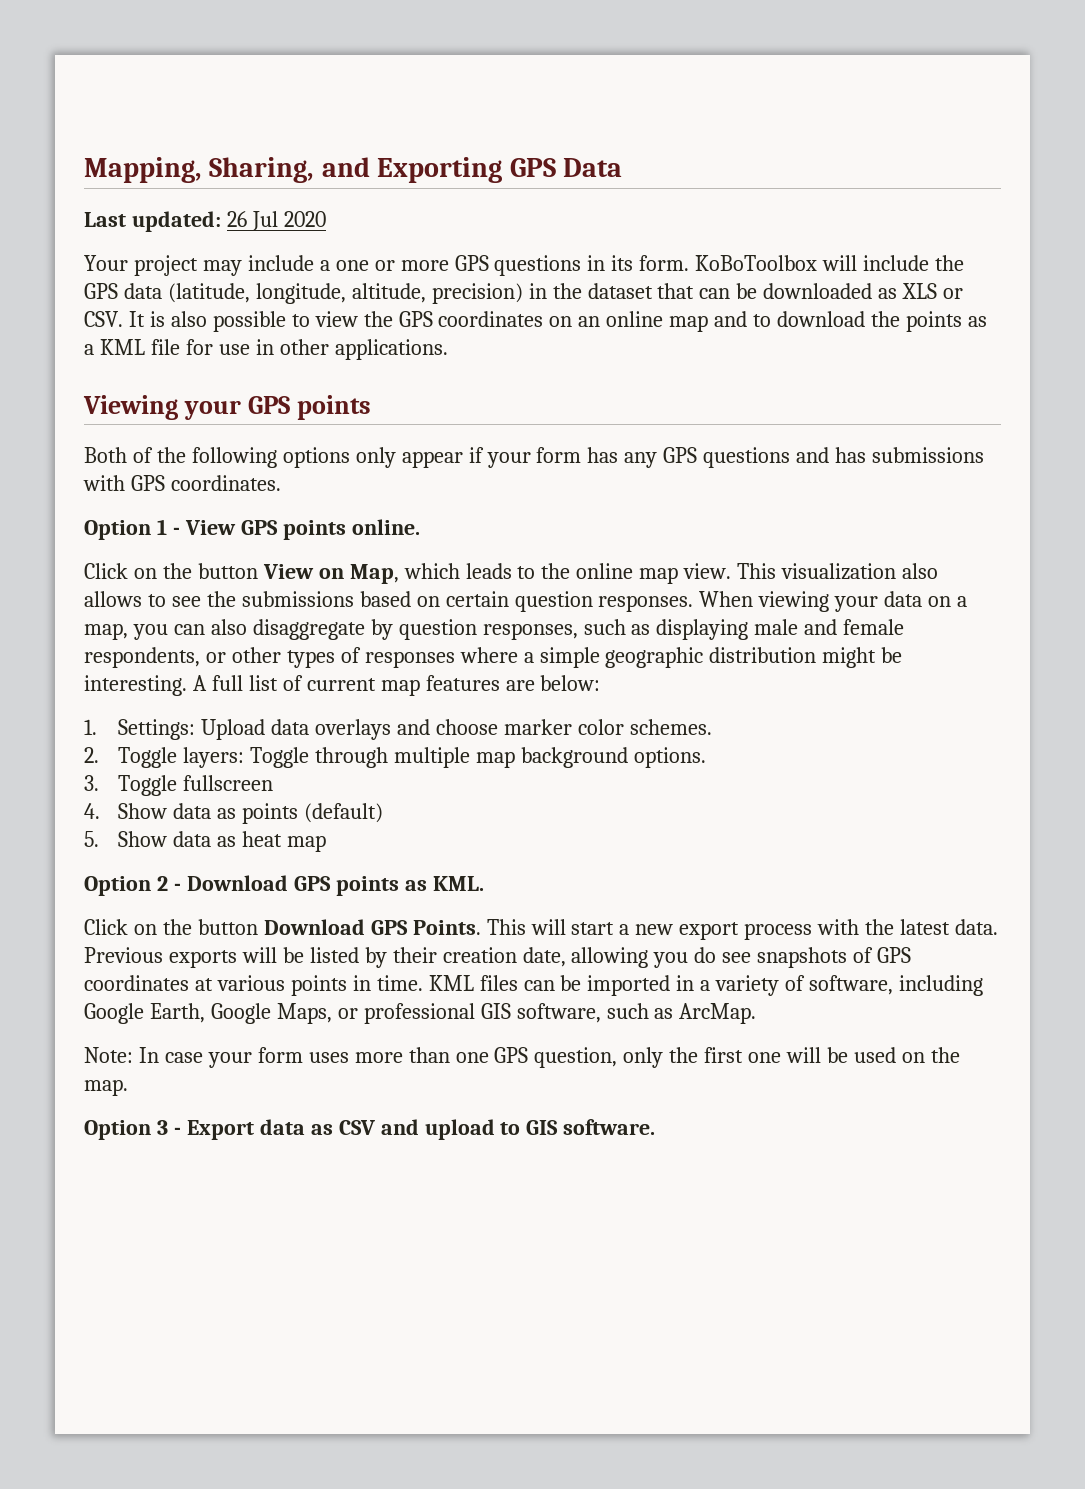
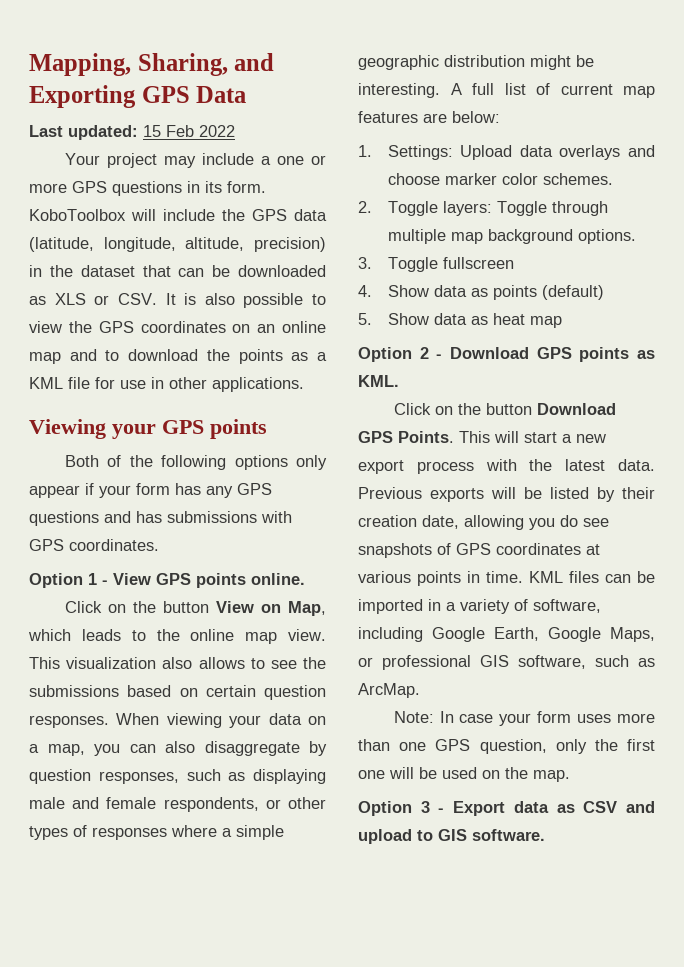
[226,211,326,231] 26 Jul 2020 -> [143,125,235,137] 15 Feb 2022
[695,255,818,271] KoBoToolbox -> [29,209,126,221] KoboToolbox

